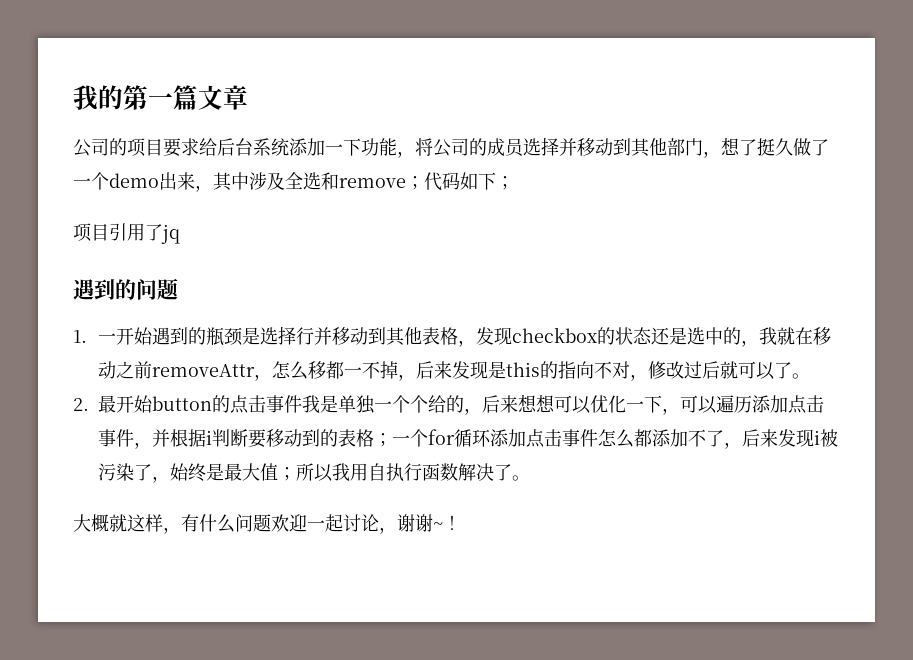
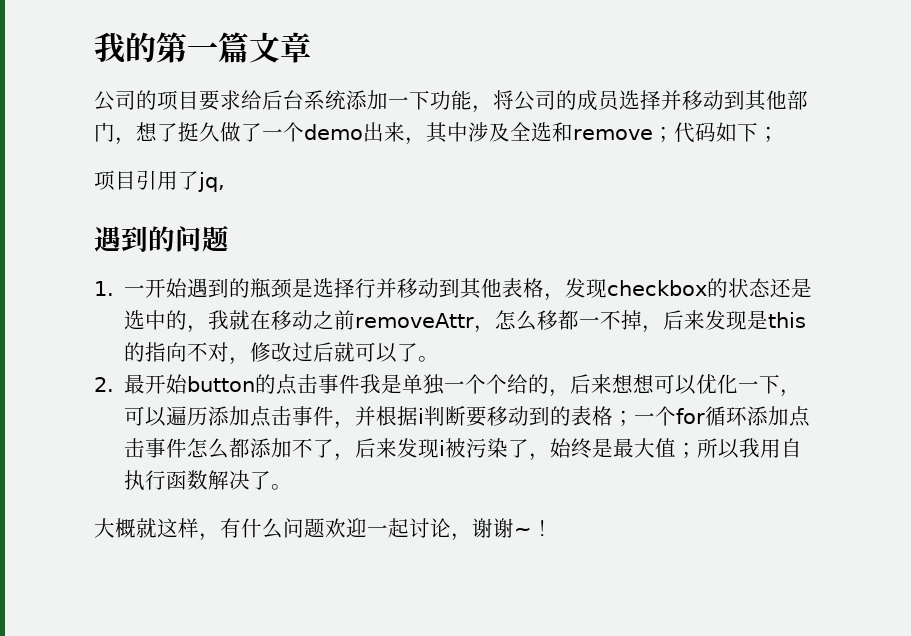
[161,224,180,244] jq -> [198,172,225,192] jq,

